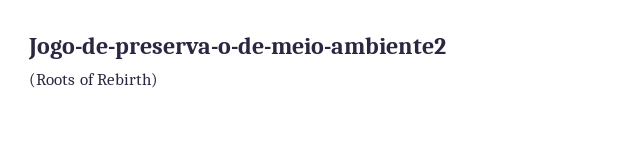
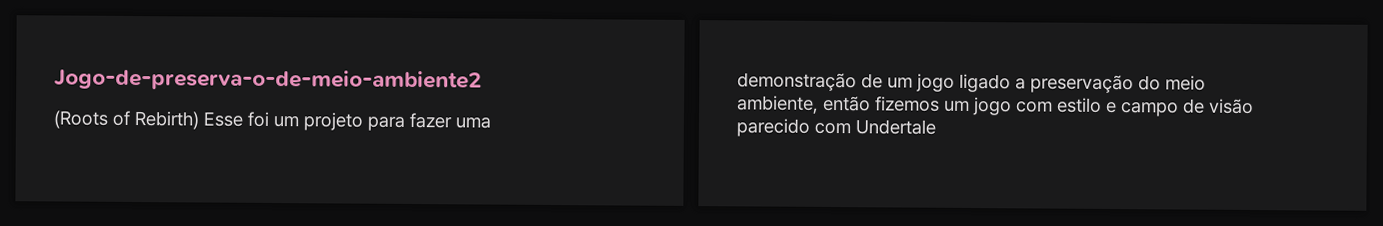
(159, 80) none -> [203,111,491,131] [737,72,1206,94] [736,95,1254,117] [736,118,936,137] Esse foi um projeto para fazer uma demonstração de um jogo ligado a preservação do meio ambiente, então fizemos um jogo com estilo e campo de visão parecido com Undertale

